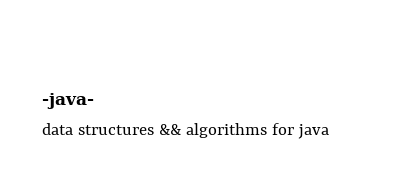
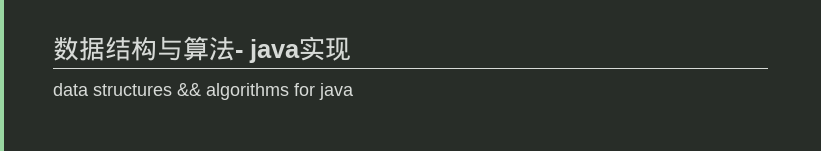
[42,93,94,109] -java- -> [53,36,351,63] 数据结构与算法- java实现

